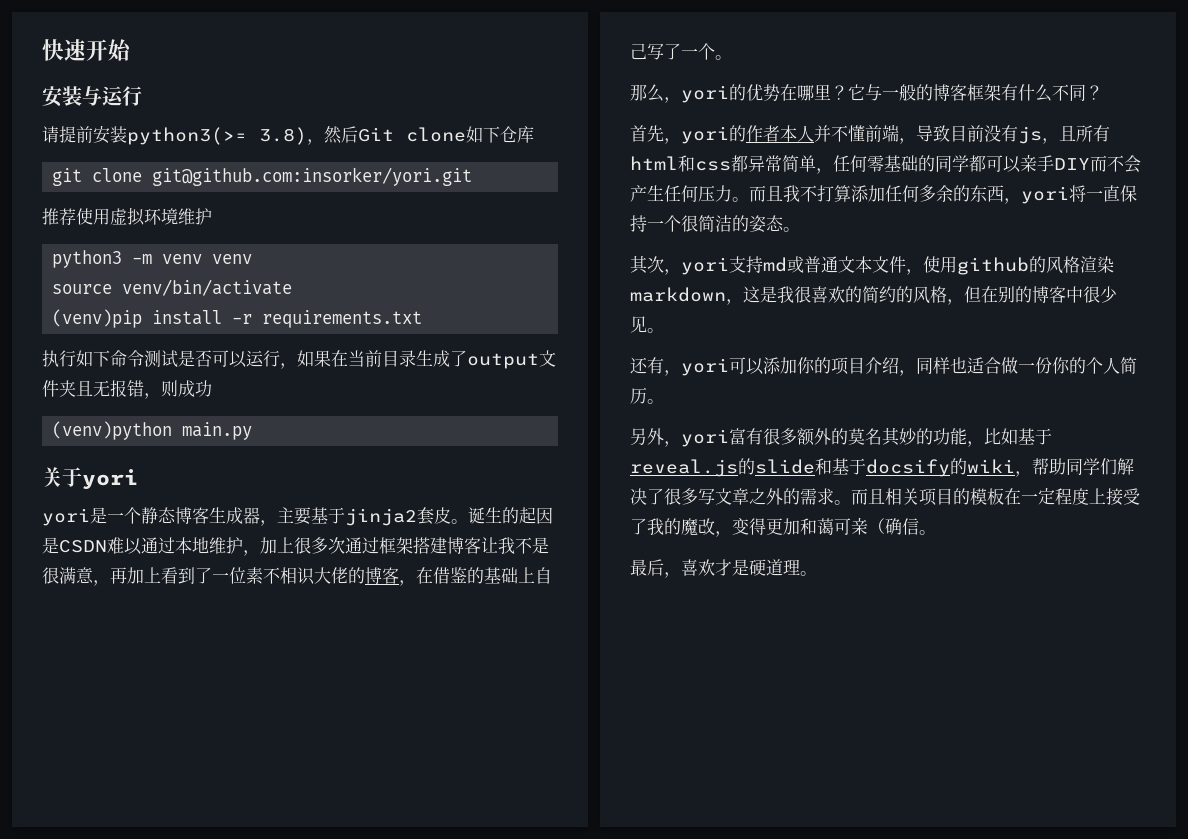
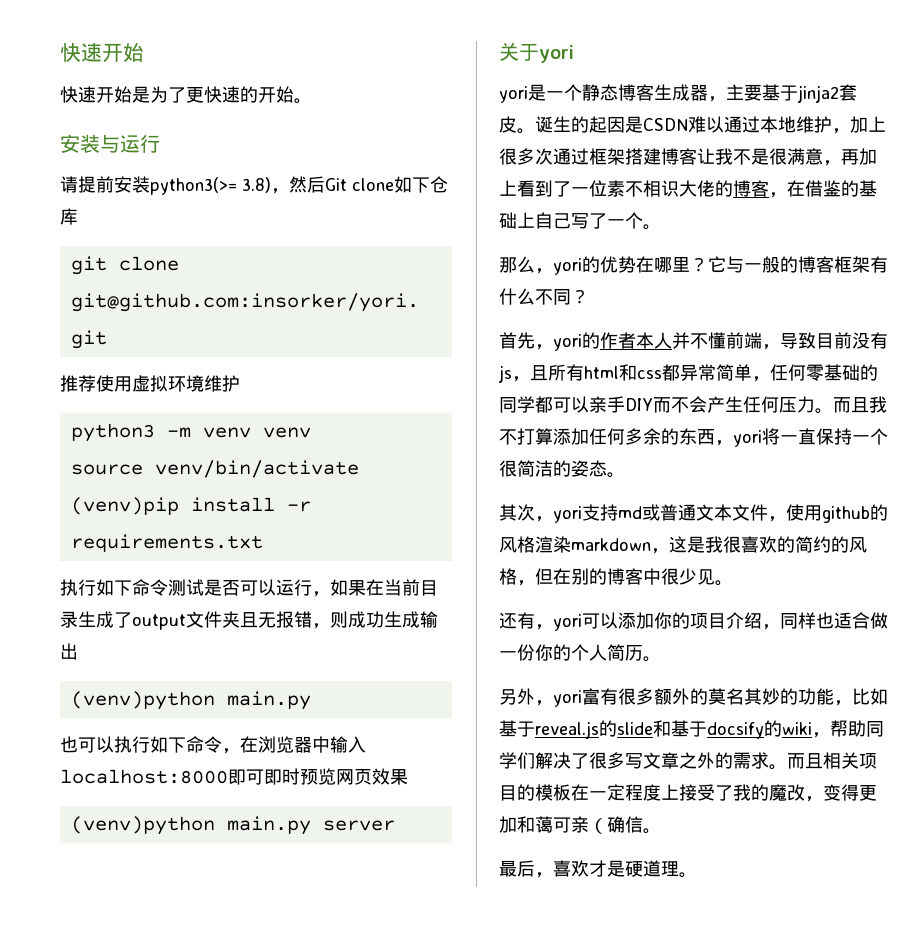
[42,39,132,61] 快速开始 -> [60,42,144,63] [60,86,312,104] 快速开始 // 快速开始是为了更快速的开始。
[52,421,253,440] // (venv)python main.py -> [384,611,438,628] [60,643,78,660] [70,691,311,710] [60,736,366,754] [60,768,408,785] [70,816,395,835] 生成输出 // (venv)python main.py // 也可以执行如下命令，在浏览器中输入localhost:8000即可即时预览网页效果 // (venv)python main.py server

